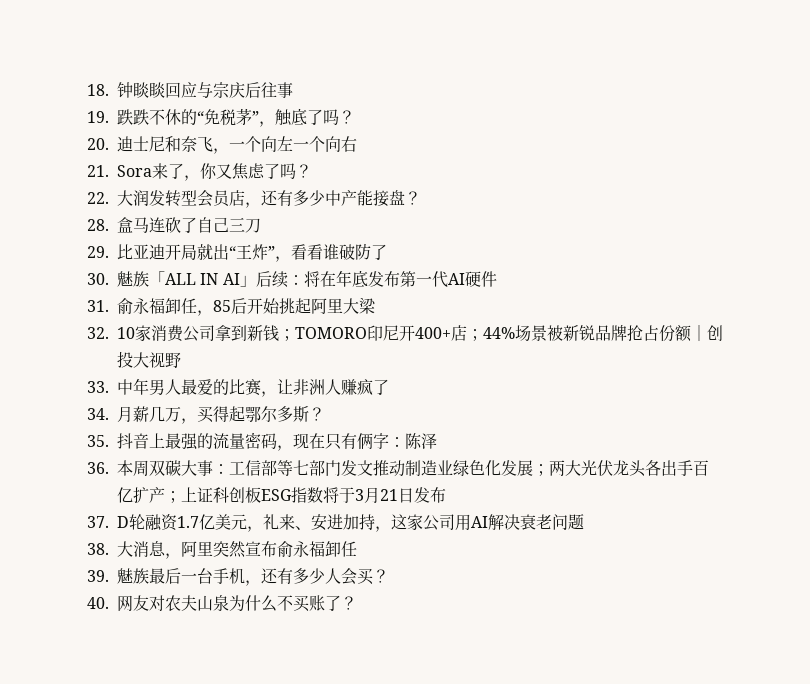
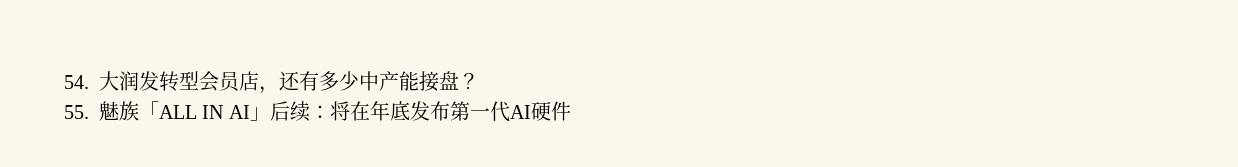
[87,82,293,98] [87,108,355,127] [87,136,357,154] [87,163,312,181] [87,192,109,204] 18.钟睒睒回应与宗庆后往事 // 19.跌跌不休的“免税茅”，触底了吗？ // 20.迪士尼和奈飞，一个向左一个向右 // 21. Sora来了，你又焦虑了吗？ // 22. -> [64,75,89,89] 54.
[87,217,261,233] [87,243,387,262] [87,273,109,285] 28.盒马连砍了自己三刀 // 29.比亚迪开局就出“王炸”，看看谁破防了 // 30. -> [64,105,89,119] 55.
[87,297,376,316] [87,325,723,342] [117,351,181,368] [87,378,389,397] [87,406,325,424] [87,432,437,451] [87,460,709,477] [117,487,446,503] [87,514,584,532] [87,541,357,559] [87,568,389,586] [87,595,357,612] // 31.俞永福卸任，85后开始挑起阿里大梁 // 32. 10家消费公司拿到新钱；TOMORO印尼开400+店；44%场景被新锐品牌抢占份额｜创投大视野 // 33.中年男人最爱的比赛，让非洲人赚疯了 // 34.月薪几万，买得起鄂尔多斯？ // 35.抖音上最强的流量密码，现在只有俩字：陈泽 // 36.本周双碳大事：工信部等七部门发文推动制造业绿色化发展；两大光伏龙头各出手百亿扩产；上证科创板ESG指数将于3月21日发布 // 37. D轮融资1.7亿美元，礼来、安进加持，这家公司用AI解决衰老问题 // 38.大消息，阿里突然宣布俞永福卸任 // 39.魅族最后一台手机，还有多少人会买？ // 40.网友对农夫山泉为什么不买账了？ -> (571, 111) none

